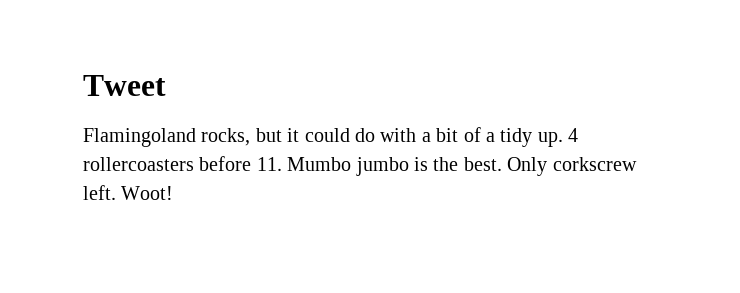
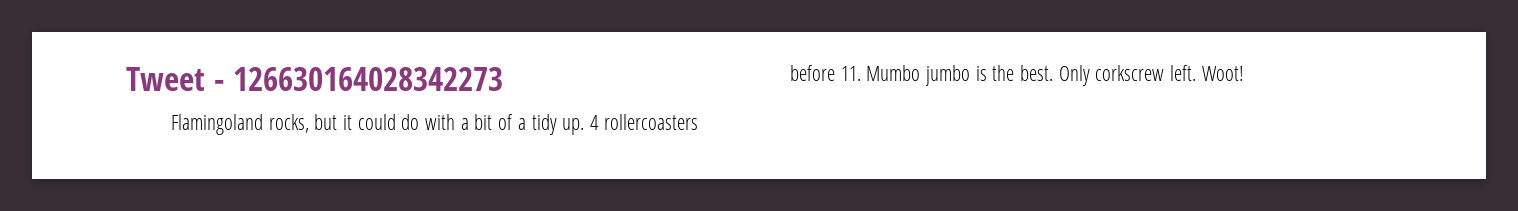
(166, 85) none -> [213,67,503,91] - 126630164028342273

